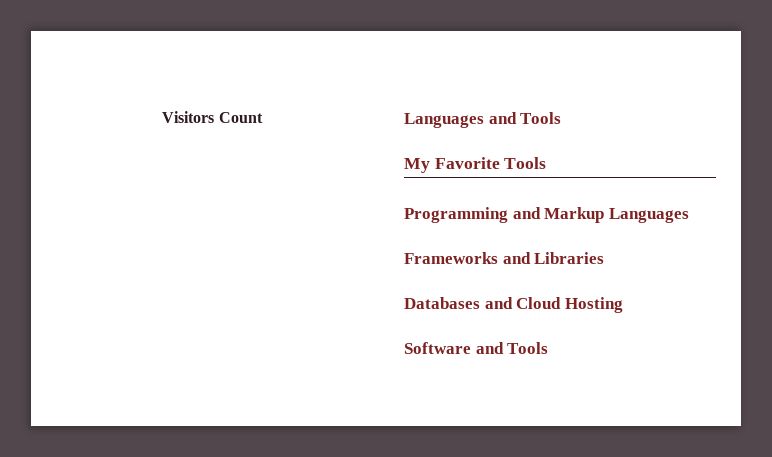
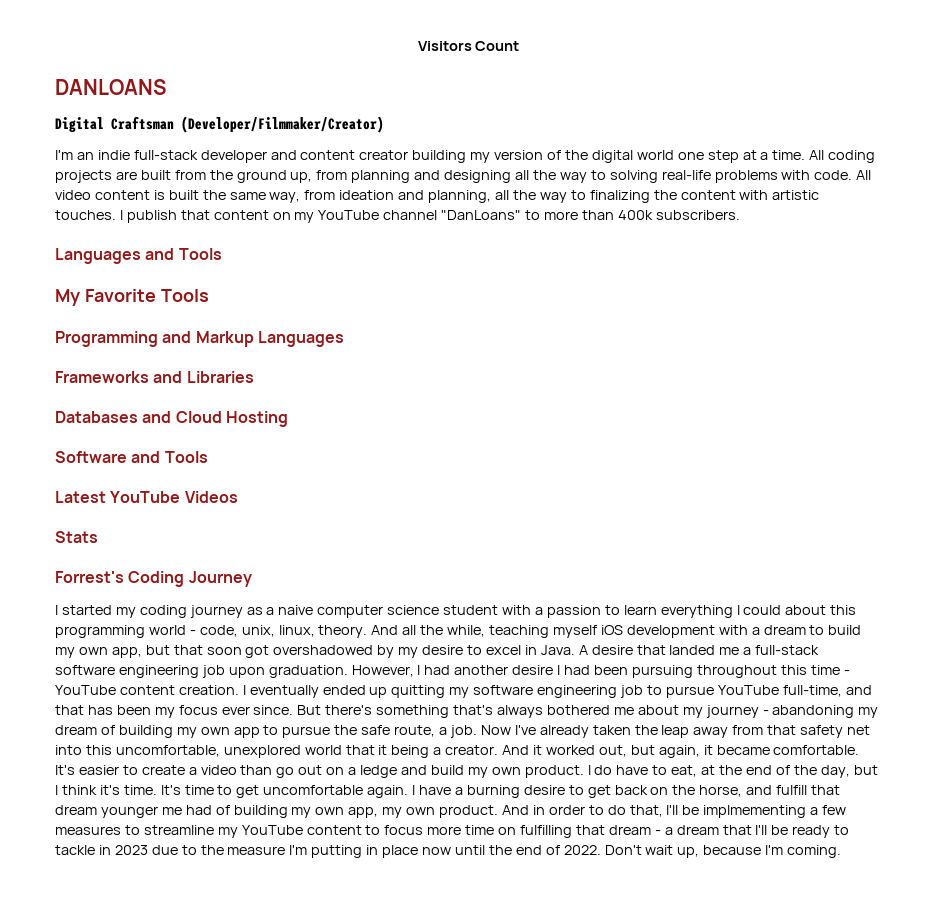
(263, 117) none -> [55,79,166,95] [55,116,384,133] [55,150,876,163] [55,170,872,183] [55,190,820,203] [55,210,740,223] // DANLOANS // Digital Craftsman (Developer/Filmmaker/Creator) // I'm an indie full-stack developer and content creator building my version of the digital world one step at a time. All coding projects are built from the ground up, from planning and designing all the way to solving real-life problems with code. All video content is built the same way, from ideation and planning, all the way to finalizing the content with artistic touches. I publish that content on my YouTube channel "DanLoans" to more than 400k subscribers.
(549, 348) none -> [55,491,238,503] [55,531,98,543] [55,571,252,587] [55,605,857,618] [55,625,862,638] [55,645,820,658] [55,665,850,678] [55,685,872,698] [55,705,879,718] [55,725,871,738] [55,745,860,758] [55,765,878,778] [55,785,841,798] [55,805,847,818] [55,825,850,838] [55,845,842,858] // Latest YouTube Videos // Stats // Forrest's Coding Journey // I started my coding journey as a naive computer science student with a passion to learn everything I could about this programming world - code, unix, linux, theory. And all the while, teaching myself iOS development with a dream to build my own app, but that soon got overshadowed by my desire to excel in Java. A desire that landed me a full-stack software engineering job upon graduation. However, I had another desire I had been pursuing throughout this time - YouTube content creation. I eventually ended up quitting my software engineering job to pursue YouTube full-time, and that has been my focus ever since. But there's something that's always bothered me about my journey - abandoning my dream of building my own app to pursue the safe route, a job. Now I've already taken the leap away from that safety net into this uncomfortable, unexplored world that it being a creator. And it worked out, but again, it became comfortable. It's easier to create a video than go out on a ledge and build my own product. I do have to eat, at the end of the day, but I think it's time. It's time to get uncomfortable again. I have a burning desire to get back on the horse, and fulfill that dream younger me had of building my own app, my own product. And in order to do that, I'll be implmementing a few measures to streamline my YouTube content to focus more time on fulfilling that dream - a dream that I'll be ready to tackle in 2023 due to the measure I'm putting in place now until the end of 2022. Don't wait up, because I'm coming.

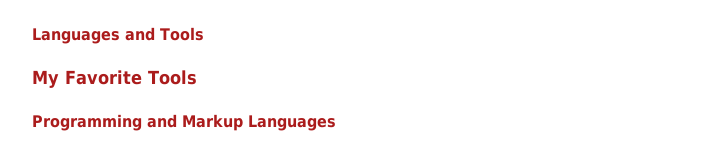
[417,41,520,51] [55,79,166,95] [55,116,384,133] [55,150,876,163] [55,170,872,183] [55,190,820,203] [55,210,740,223] Visitors Count // DANLOANS // Digital Craftsman (Developer/Filmmaker/Creator) // I'm an indie full-stack developer and content creator building my version of the digital world one step at a time. All coding projects are built from the ground up, from planning and designing all the way to solving real-life problems with code. All video content is built the same way, from ideation and planning, all the way to finalizing the content with artistic touches. I publish that content on my YouTube channel "DanLoans" to more than 400k subscribers. // -> (32, 36) none
[55,371,254,383] [55,411,288,427] [55,451,208,463] [55,491,238,503] [55,531,98,543] [55,571,252,587] [55,605,857,618] [55,625,862,638] [55,645,820,658] [55,665,850,678] [55,685,872,698] [55,705,879,718] [55,725,871,738] [55,745,860,758] [55,765,878,778] [55,785,841,798] [55,805,847,818] [55,825,850,838] [55,845,842,858] // Frameworks and Libraries // Databases and Cloud Hosting // Software and Tools // Latest YouTube Videos // Stats // Forrest's Coding Journey // I started my coding journey as a naive computer science student with a passion to learn everything I could about this programming world - code, unix, linux, theory. And all the while, teaching myself iOS development with a dream to build my own app, but that soon got overshadowed by my desire to excel in Java. A desire that landed me a full-stack software engineering job upon graduation. However, I had another desire I had been pursuing throughout this time - YouTube content creation. I eventually ended up quitting my software engineering job to pursue YouTube full-time, and that has been my focus ever since. But there's something that's always bothered me about my journey - abandoning my dream of building my own app to pursue the safe route, a job. Now I've already taken the leap away from that safety net into this uncomfortable, unexplored world that it being a creator. And it worked out, but again, it became comfortable. It's easier to create a video than go out on a ledge and build my own product. I do have to eat, at the end of the day, but I think it's time. It's time to get uncomfortable again. I have a burning desire to get back on the horse, and fulfill that dream younger me had of building my own app, my own product. And in order to do that, I'll be implmementing a few measures to streamline my YouTube content to focus more time on fulfilling that dream - a dream that I'll be ready to tackle in 2023 due to the measure I'm putting in place now until the end of 2022. Don't wait up, because I'm coming. -> (336, 123) none

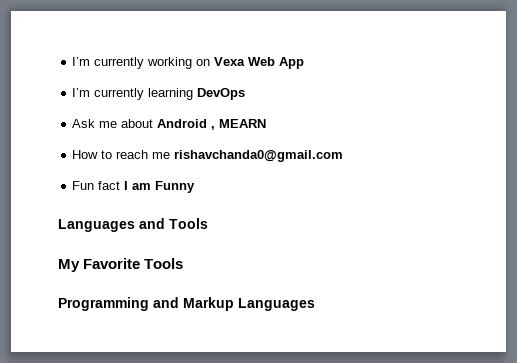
(32, 36) none -> [72,57,305,69] [72,88,246,100] [72,119,267,130] [72,150,344,162] [72,181,196,193] I’m currently working on Vexa Web App // I’m currently learning DevOps // Ask me about Android , MEARN // How to reach me rishavchanda0@gmail.com // Fun fact I am Funny //

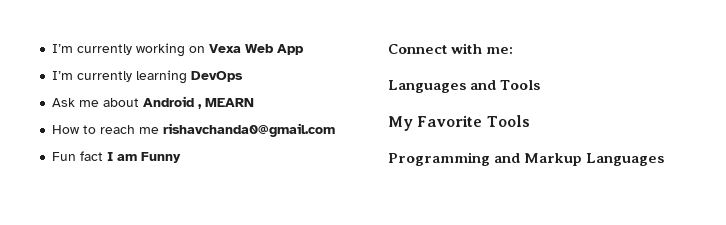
(196, 187) none -> [388,43,514,54] // Connect with me:

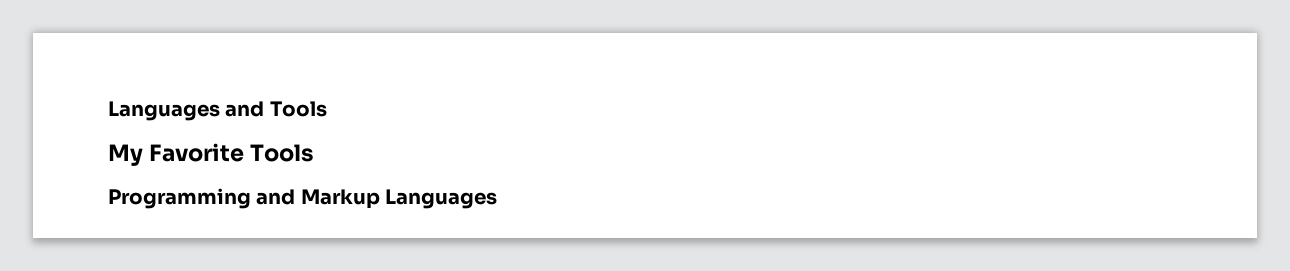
[52,43,305,57] [52,70,244,84] [52,96,255,109] [52,123,336,137] [52,151,182,163] [388,43,514,54] I’m currently working on Vexa Web App // I’m currently learning DevOps // Ask me about Android , MEARN // How to reach me rishavchanda0@gmail.com // Fun fact I am Funny // Connect with me: // -> (108, 111) none

